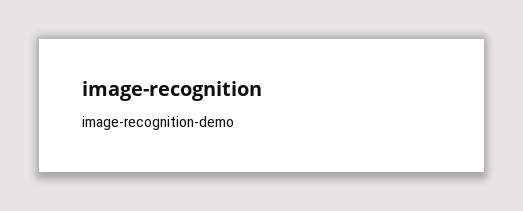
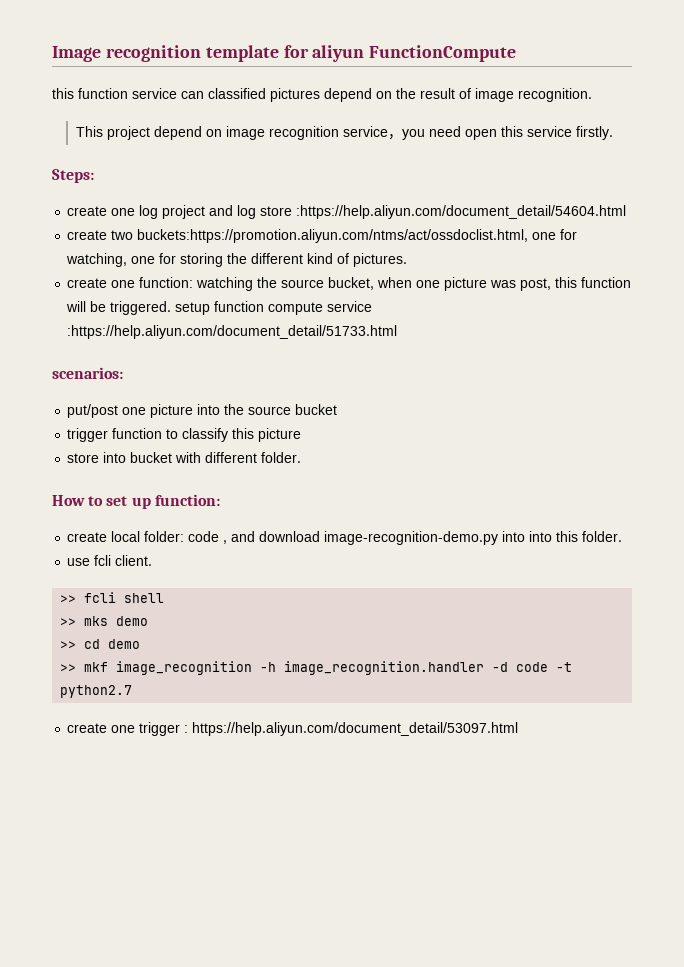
[82,81,262,101] [82,116,234,130] image-recognition // image-recognition-demo -> [52,45,517,62] [52,88,592,102] [75,126,613,140] [52,169,94,183] [67,205,627,219] [67,229,578,243] [66,253,408,267] [67,277,632,291] [66,301,373,315] [67,325,398,339] [52,367,123,379] [67,404,338,418] [67,428,302,442] [67,452,302,463] [52,494,220,509] [67,531,623,545] [67,555,153,566] [60,592,165,603] [60,616,149,626] [60,639,141,649] [60,661,573,675] [60,685,133,698] [67,722,519,736] Image recognition template for aliyun FunctionCompute // this function service can classified pictures depend on the result of image recognition. // This project depend on image recognition service，you need open this service firstly. // Steps: // create one log project and log store :https://help.aliyun.com/document_detail/54604.html // create two buckets:https://promotion.aliyun.com/ntms/act/ossdoclist.html, one for watching, one for storing the different kind of pictures. // create one function: watching the source bucket, when one picture was post, this function will be triggered. setup function compute service :https://help.aliyun.com/document_detail/51733.html // scenarios: // put/post one picture into the source bucket // trigger function to classify this picture // store into bucket with different folder. // How to set up function: // create local folder: code , and download image-recognition-demo.py into into this folder. // use fcli client. // >> fcli shell // >> mks demo // >> cd demo // >> mkf image_recognition -h image_recognition.handler -d code -t python2.7 // create one trigger : https://help.aliyun.com/document_detail/53097.html

